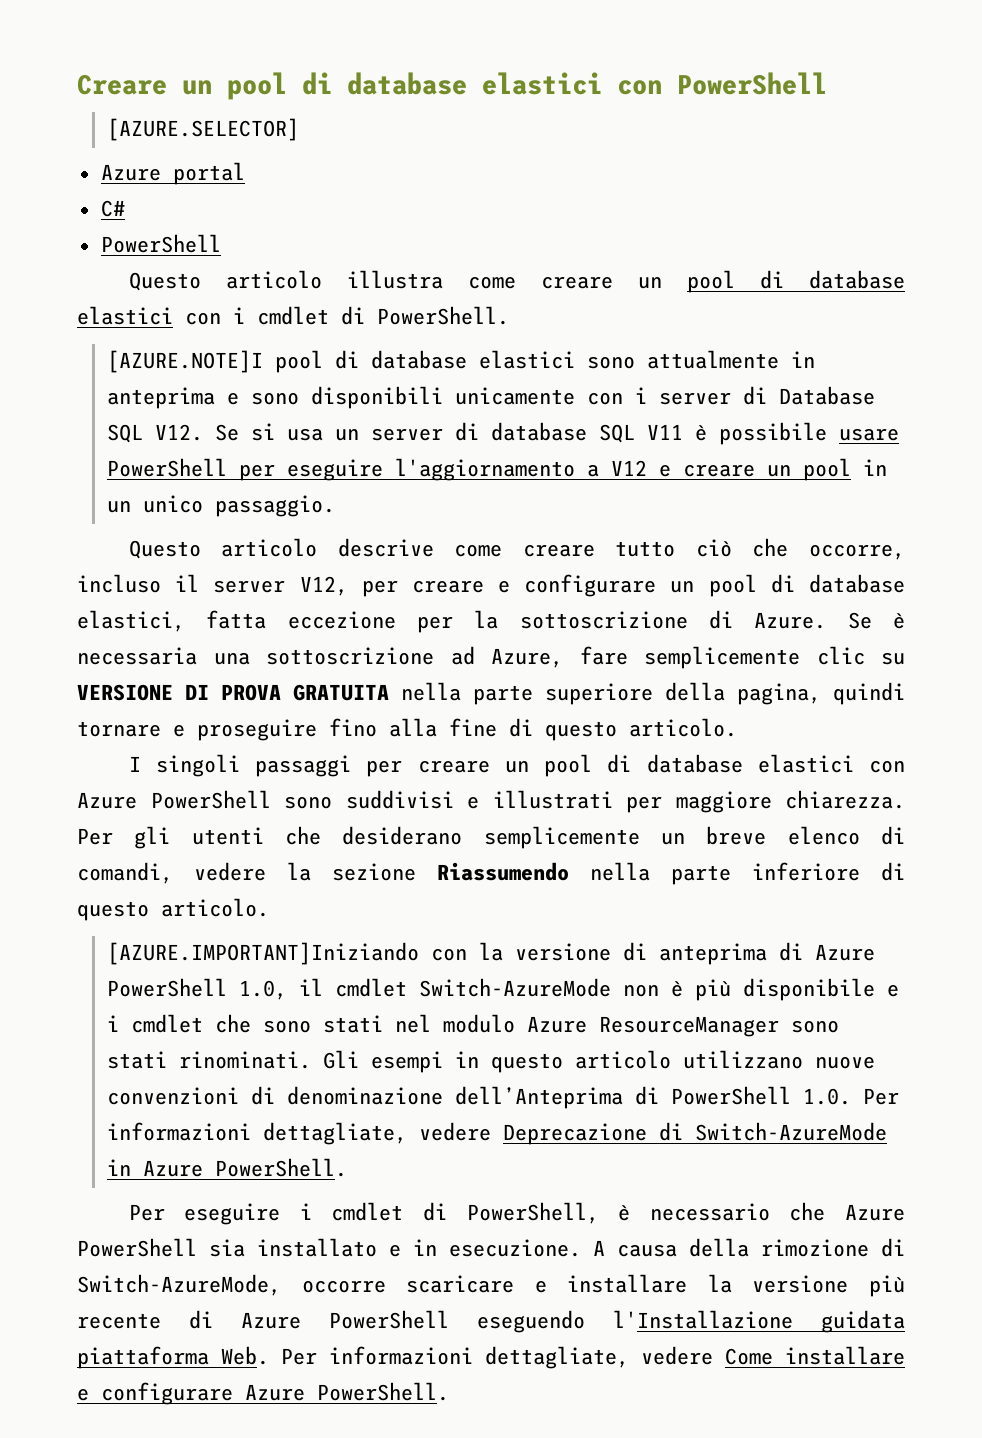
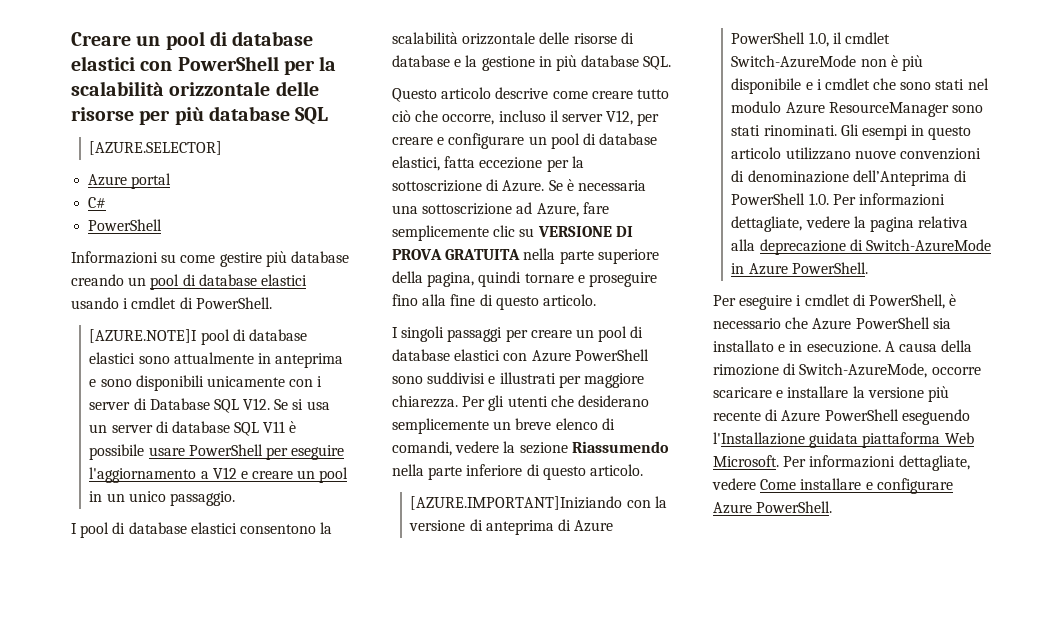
(827, 83) none -> [283,56,337,75] [71,81,319,96] [71,106,329,125] per la scalabilità orizzontale delle risorse per più database SQL
[128,270,905,293] [77,306,221,325] Questo articolo illustra come creare un pool di database elastici con -> [71,251,349,267] [71,274,307,290] [71,297,119,309] Informazioni su come gestire più database creando un pool di database elastici usando
(335, 506) none -> [71,522,333,538] [392,32,634,45] [392,55,672,71] // I pool di database elastici consentono la scalabilità orizzontale delle risorse di database e la gestione in più database SQL.
[502,1123,647,1145] Deprecazione -> [853,216,969,232] [731,239,846,255] la pagina relativa alla deprecazione
[221,1346,269,1365] Web. -> [944,432,974,444] [713,455,779,467] Web Microsoft.

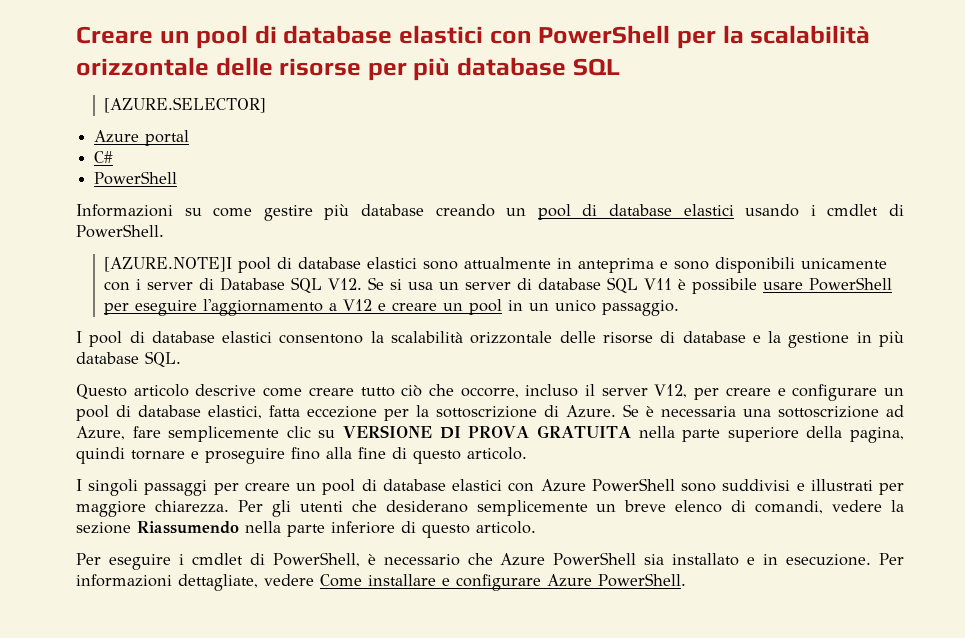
[410,496,667,510] [409,519,614,535] [731,32,890,47] [731,55,923,71] [731,78,989,94] [731,101,983,117] [731,124,972,140] [731,147,981,160] [731,170,967,186] [731,193,945,206] [731,216,969,232] [731,239,991,255] [731,262,868,275] // [AZURE.IMPORTANT]Iniziando con la versione di anteprima di Azure PowerShell 1.0, il cmdlet Switch-AzureMode non è più disponibile e i cmdlet che sono stati nel modulo Azure ResourceManager sono stati rinominati. Gli esempi in questo articolo utilizzano nuove convenzioni di denominazione dell’Anteprima di PowerShell 1.0. Per informazioni dettagliate, vedere la pagina relativa alla deprecazione di Switch-AzureMode in Azure PowerShell. -> (536, 527) none
[884,340,973,352] [713,363,981,378] [713,386,949,402] [713,409,970,425] [713,432,974,448] [713,455,779,467] A causa della rimozione di Switch-AzureMode, occorre scaricare e installare la versione più recente di Azure PowerShell eseguendo l'Installazione guidata piattaforma Web Microsoft. -> (872, 560) none

